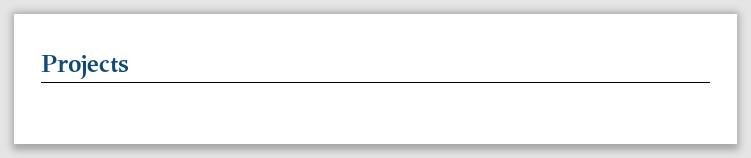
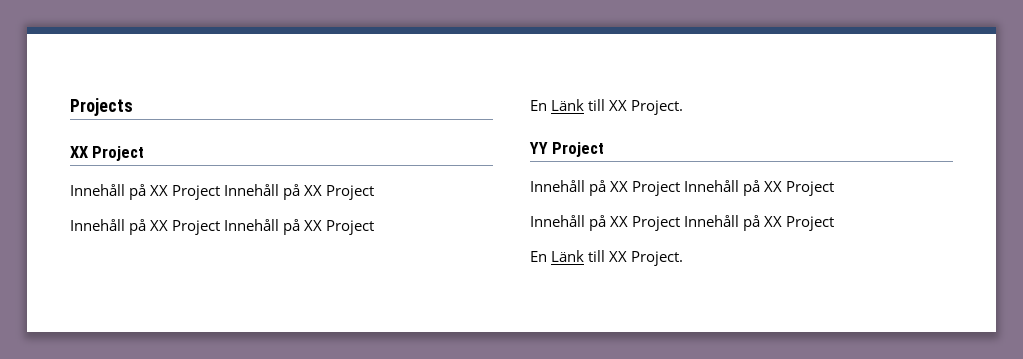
(129, 67) none -> [70,146,145,161] [70,184,375,200] [70,219,375,235] [530,99,684,115] [529,142,605,157] [530,180,835,196] [530,215,835,231] [530,250,684,266] // XX Project // Innehåll på XX Project Innehåll på XX Project // Innehåll på XX Project Innehåll på XX Project // En Länk till XX Project. // YY Project // Innehåll på XX Project Innehåll på XX Project // Innehåll på XX Project Innehåll på XX Project // En Länk till XX Project.

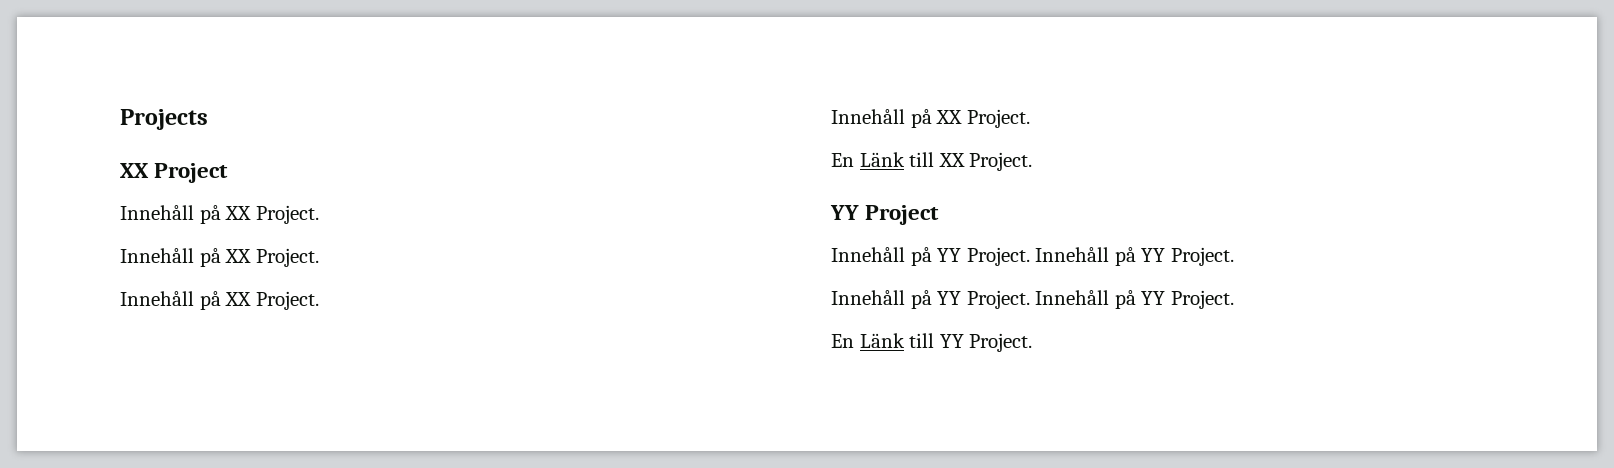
[172,184,375,200] [70,219,375,235] Project Innehåll på XX Project // Innehåll på XX Project Innehåll på XX Project -> [255,205,319,224] [120,248,319,267] [120,291,319,310] [831,109,1030,128] Project. // Innehåll på XX Project. // Innehåll på XX Project. // Innehåll på XX Project.
[610,180,835,196] [530,215,835,231] [530,250,628,262] XX Project Innehåll på XX Project // Innehåll på XX Project Innehåll på XX Project // En Länk till XX -> [937,247,1234,266] [831,290,1234,309] [831,333,964,348] YY Project. Innehåll på YY Project. // Innehåll på YY Project. Innehåll på YY Project. // En Länk till YY

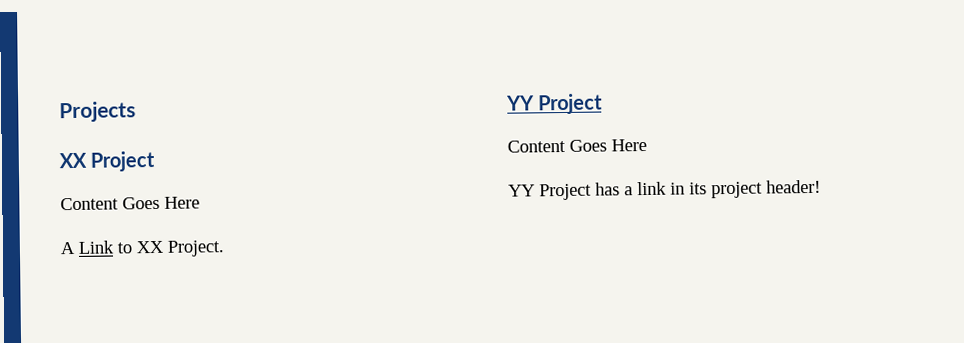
[120,205,319,224] [120,248,319,267] [120,291,319,310] [831,109,1030,128] [831,152,1033,171] [830,205,940,225] [831,247,1234,266] [831,290,1234,309] [831,333,1033,352] Innehåll på XX Project. // Innehåll på XX Project. // Innehåll på XX Project. // Innehåll på XX Project. // En Länk till XX Project. // YY Project // Innehåll på YY Project. Innehåll på YY Project. // Innehåll på YY Project. Innehåll på YY Project. // En Länk till YY Project. -> [60,196,200,211] [60,240,225,257] [506,93,604,115] [507,138,647,153] [508,179,821,201] Content Goes Here // A Link to XX Project. // YY Project // Content Goes Here // YY Project has a link in its project header!

